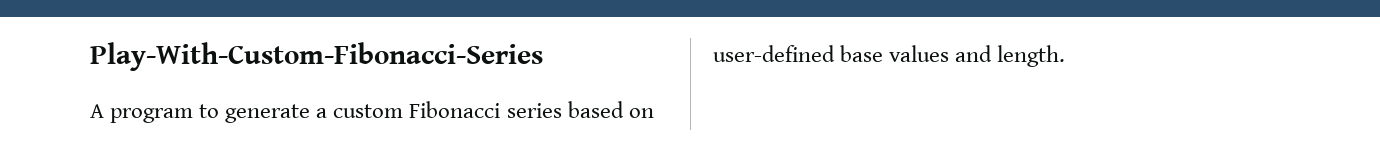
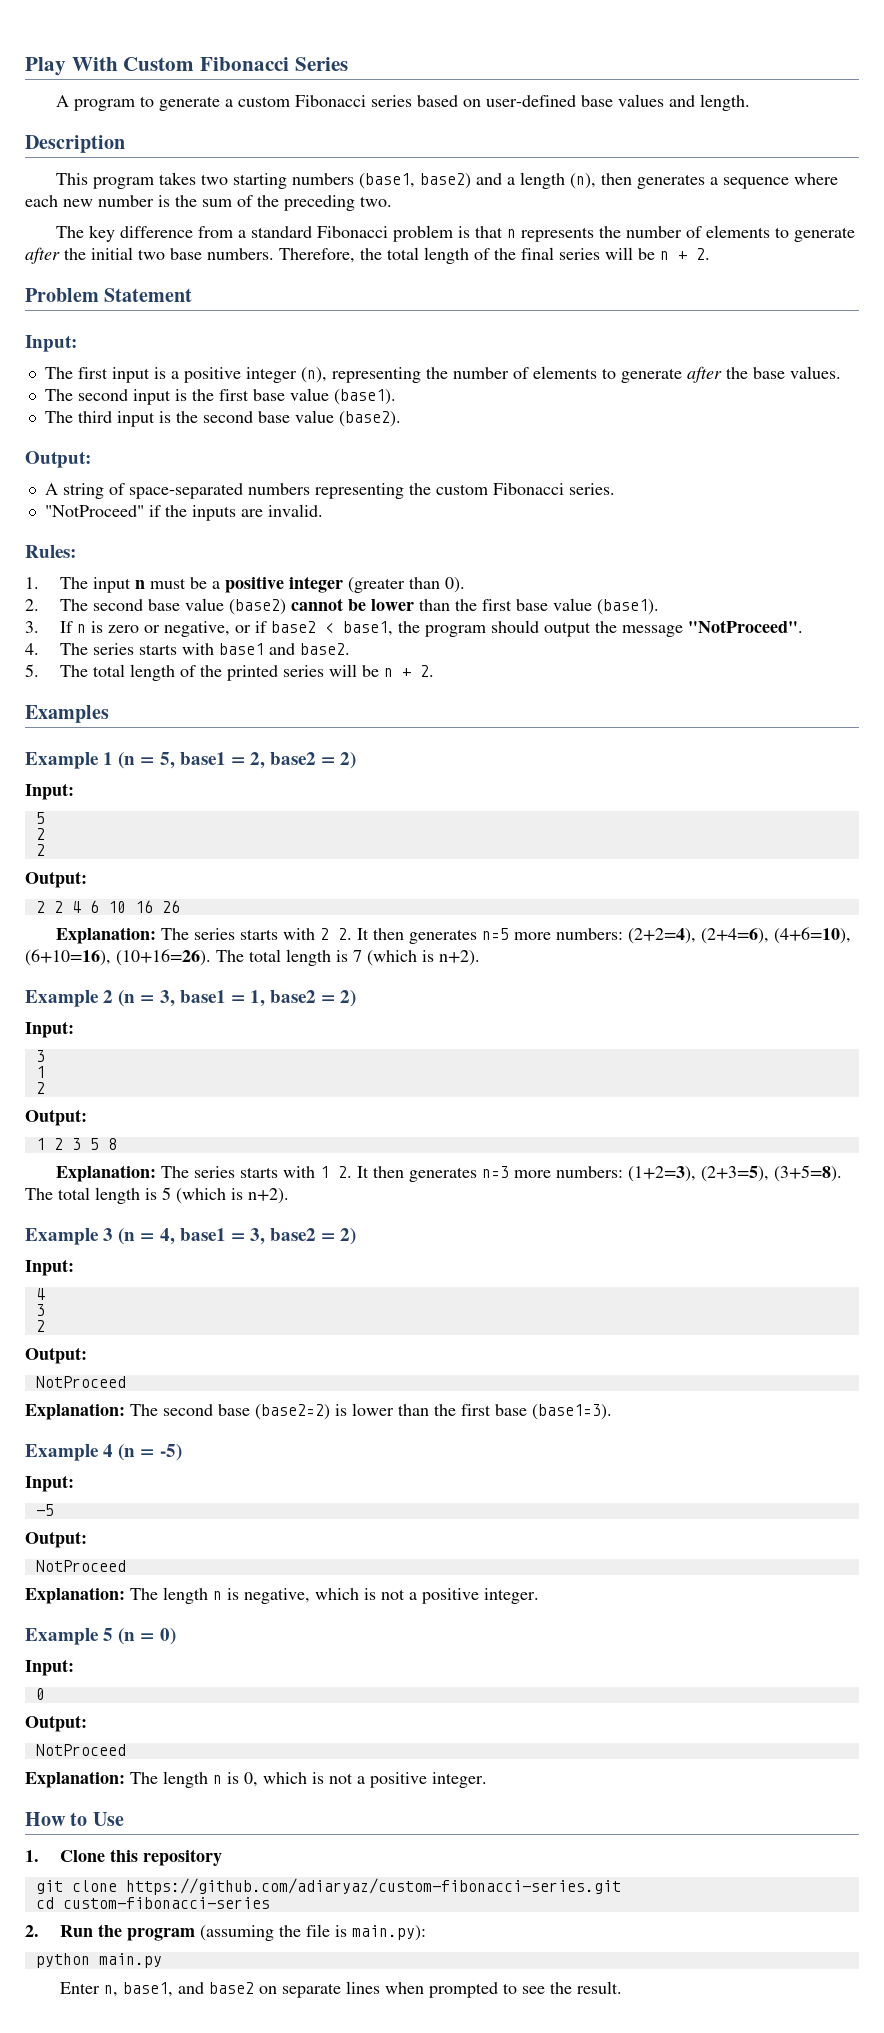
[90,42,543,71] Play-With-Custom-Fibonacci-Series -> [25,57,348,76] Play With Custom Fibonacci Series
(1066, 56) none -> [25,135,125,153] [55,172,838,189] [25,195,392,211] [55,225,855,242] [25,247,710,264] [25,288,193,302] [25,335,77,352] [44,366,841,383] [44,388,396,405] [44,410,401,427] [25,451,91,468] [44,483,615,499] [44,504,323,521] [25,545,76,558] [25,576,465,593] [25,598,659,615] [25,620,803,637] [25,643,350,655] [25,664,434,681] [25,705,109,723] [25,752,357,769] [25,783,74,800] [35,812,45,824] [35,828,45,840] [35,844,45,856] [25,871,87,888] [35,900,180,913] [55,927,851,944] [25,949,480,966] [25,990,357,1007] [25,1021,74,1038] [35,1050,45,1062] [35,1066,45,1078] [35,1082,45,1094] [25,1109,87,1126] [35,1138,117,1150] [55,1165,842,1182] [25,1187,289,1204] [25,1228,357,1245] [25,1259,74,1276] [35,1288,45,1300] [35,1304,45,1316] [35,1320,45,1332] [25,1347,87,1364] [35,1376,126,1388] [25,1403,612,1420] [25,1444,182,1461] [25,1475,74,1492] [35,1504,54,1516] [25,1531,87,1548] [35,1560,126,1572] [25,1587,539,1604] [25,1628,176,1645] [25,1659,74,1676] [35,1688,45,1700] [25,1715,87,1732] [35,1744,126,1756] [25,1771,487,1788] [25,1812,124,1826] [25,1849,222,1866] [35,1878,621,1895] [35,1897,270,1909] [25,1924,426,1941] [35,1953,162,1968] [59,1981,622,1998] // Description // This program takes two starting numbers (base1, base2) and a length (n), then generates a sequence where each new number is the sum of the preceding two. // The key difference from a standard Fibonacci problem is that n represents the number of elements to generate after the initial two base numbers. Therefore, the total length of the final series will be n + 2. // Problem Statement // Input: // The first input is a positive integer (n), representing the number of elements to generate after the base values. // The second input is the first base value (base1). // The third input is the second base value (base2). // Output: // A string of space-separated numbers representing the custom Fibonacci series. // "NotProceed" if the inputs are invalid. // Rules: // 1. The input n must be a positive integer (greater than 0). // 2. The second base value (base2) cannot be lower than the first base value (base1). // 3. If n is zero or negative, or if base2 < base1, the program should output the message "NotProceed". // 4. The series starts with base1 and base2. // 5. The total length of the printed series will be n + 2. // Examples // Example 1 (n = 5, base1 = 2, base2 = 2) // Input: // 5 // 2 // 2 // Output: // 2 2 4 6 10 16 26 // Explanation: The series starts with 2 2. It then generates n=5 more numbers: (2+2=4), (2+4=6), (4+6=10), (6+10=16), (10+16=26). The total length is 7 (which is n+2). // Example 2 (n = 3, base1 = 1, base2 = 2) // Input: // 3 // 1 // 2 // Output: // 1 2 3 5 8 // Explanation: The series starts with 1 2. It then generates n=3 more numbers: (1+2=3), (2+3=5), (3+5=8). The total length is 5 (which is n+2). // Example 3 (n = 4, base1 = 3, base2 = 2) // Input: // 4 // 3 // 2 // Output: // NotProceed // Explanation: The second base (base2=2) is lower than the first base (base1=3). // Example 4 (n = -5) // Input: // -5 // Output: // NotProceed // Explanation: The length n is negative, which is not a positive integer. // Example 5 (n = 0) // Input: // 0 // Output: // NotProceed // Explanation: The length n is 0, which is not a positive integer. // How to Use // 1. Clone this repository // git clone https://github.com/adiaryaz/custom-fibonacci-series.git // cd custom-fibonacci-series // 2. Run the program (assuming the file is main.py): // python main.py // Enter n, base1, and base2 on separate lines when prompted to see the result.

